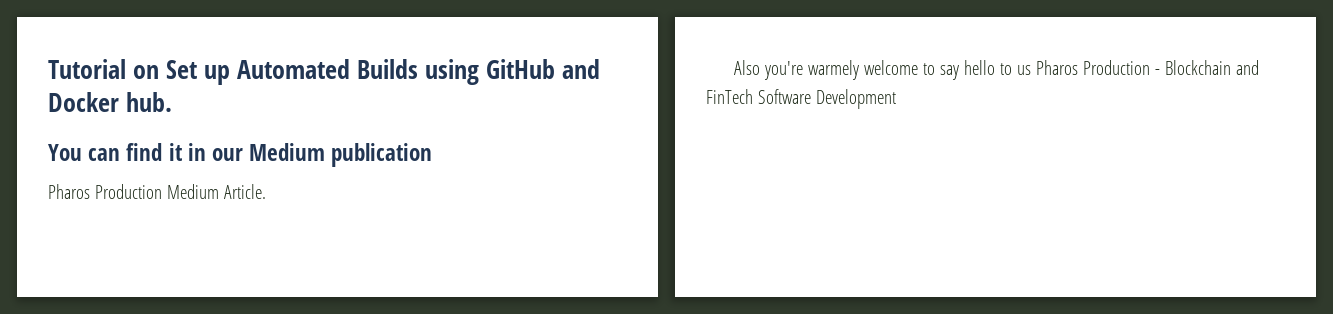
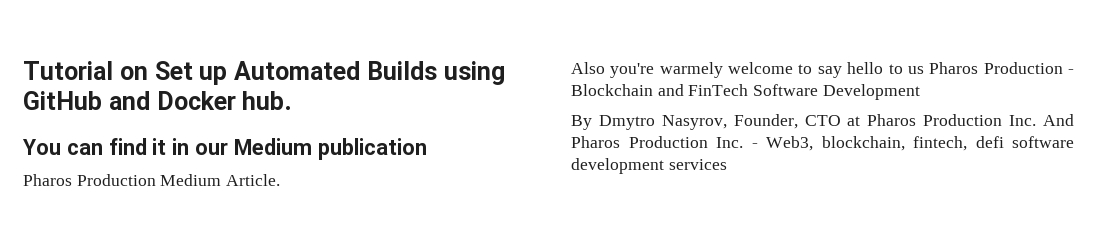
(896, 99) none -> [571,114,1074,130] [571,136,1074,151] [571,158,727,174] // By Dmytro Nasyrov, Founder, CTO at Pharos Production Inc. And Pharos Production Inc. - Web3, blockchain, fintech, defi software development services

